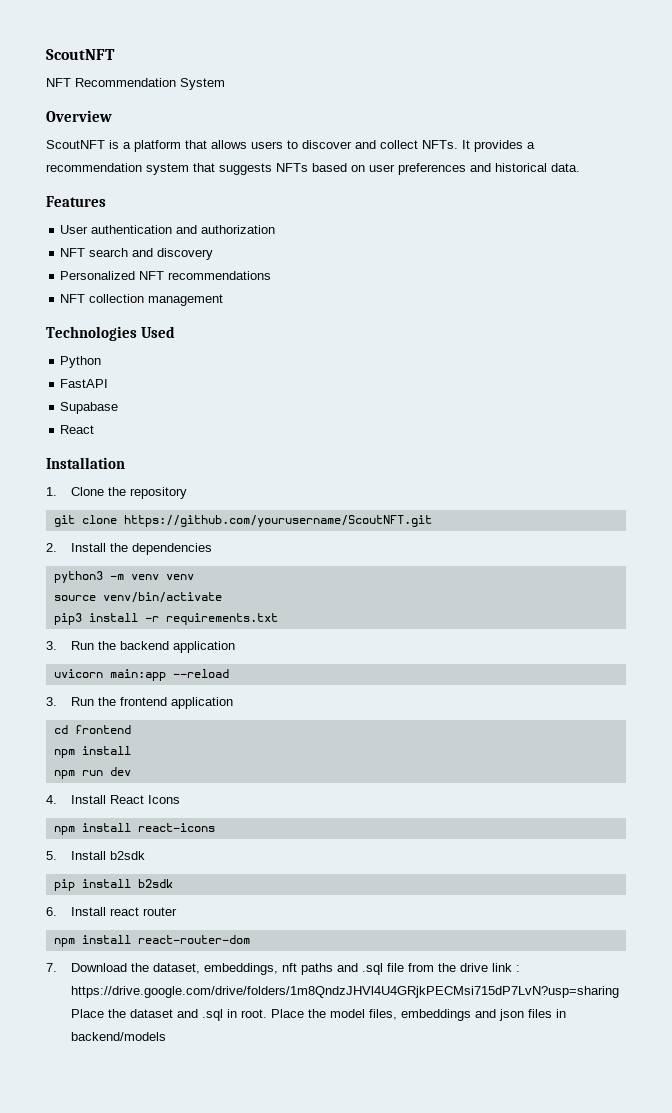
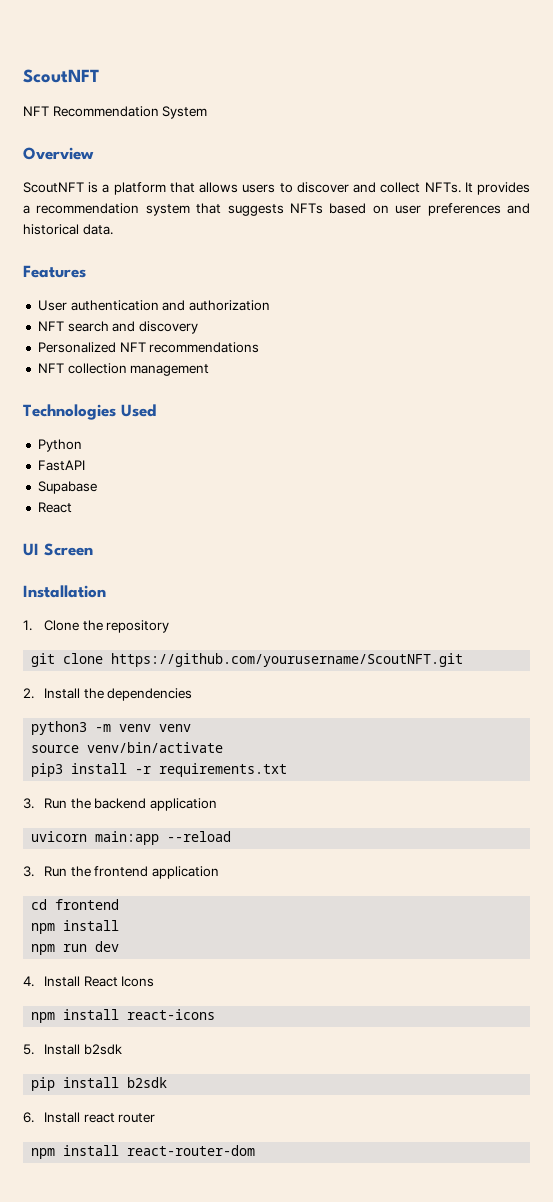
(95, 429) none -> [23,543,93,556] // UI Screen
[46,963,521,975] [71,986,620,998] [71,1009,567,1021] [71,1032,167,1041] // 7. Download the dataset, embeddings, nft paths and .sql file from the drive link : https://drive.google.com/drive/folders/1m8QndzJHVl4U4GRjkPECMsi715dP7LvN?usp=sharing Place the dataset and .sql in root. Place the model files, embeddings and json files in backend/models -> (256, 1150) none

